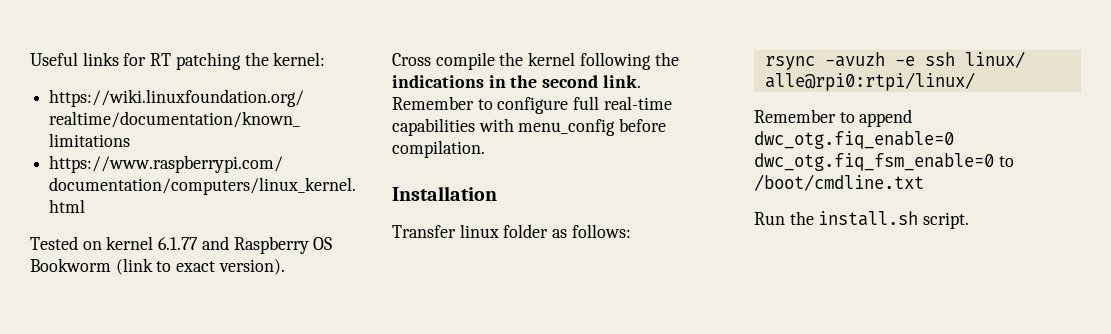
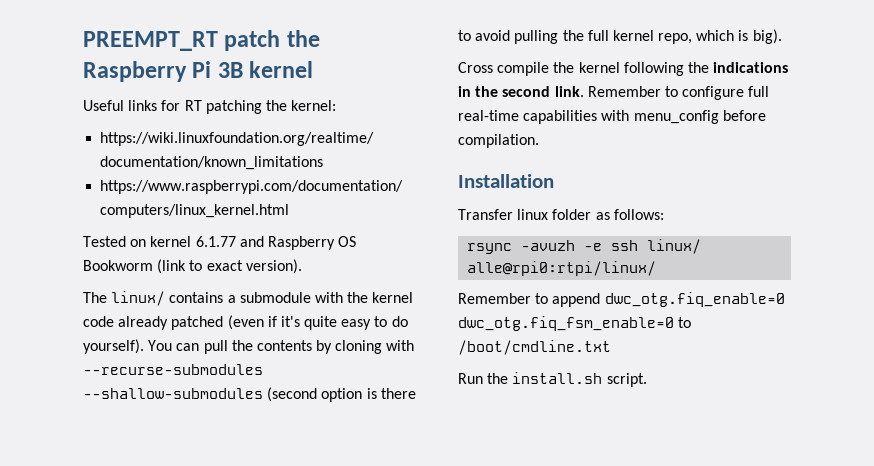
(30, 59) none -> [83,30,320,51] [83,61,314,82] PREEMPT_RT patch the Raspberry Pi 3B kernel //
(285, 267) none -> [83,291,414,306] [83,315,408,330] [83,339,415,354] [83,364,263,375] [83,387,416,402] [458,29,782,44] // The linux/ contains a submodule with the kernel code already patched (even if it's quite easy to do yourself). You can pull the contents by cloning with --recurse-submodules --shallow-submodules (second option is there to avoid pulling the full kernel repo, which is big).

